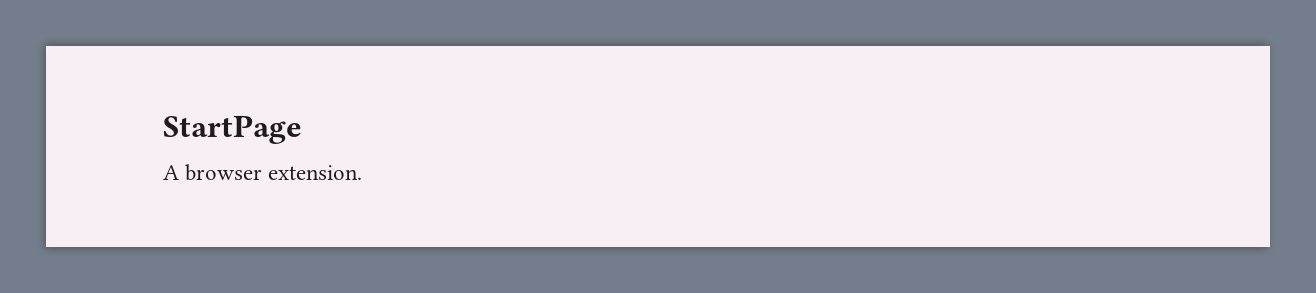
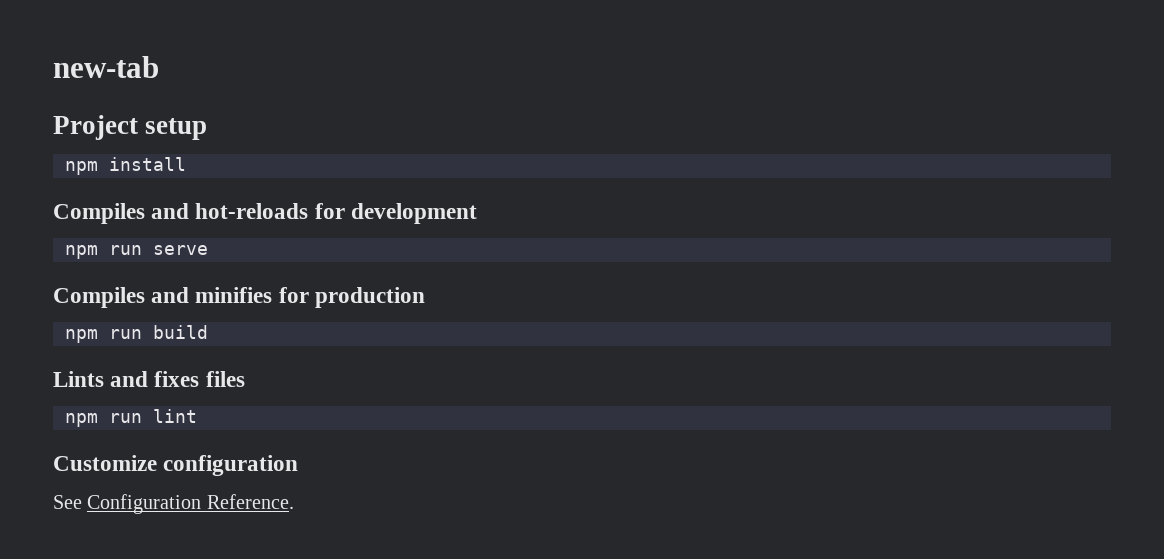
[163,115,302,144] [163,164,363,181] StartPage // A browser extension. -> [53,56,159,78] [53,115,208,140] [65,157,186,175] [53,203,477,224] [65,245,208,259] [53,287,425,308] [65,325,208,343] [53,371,245,387] [65,409,197,427] [53,455,299,476] [53,494,294,514] new-tab // Project setup // npm install // Compiles and hot-reloads for development // npm run serve // Compiles and minifies for production // npm run build // Lints and fixes files // npm run lint // Customize configuration // See Configuration Reference.

